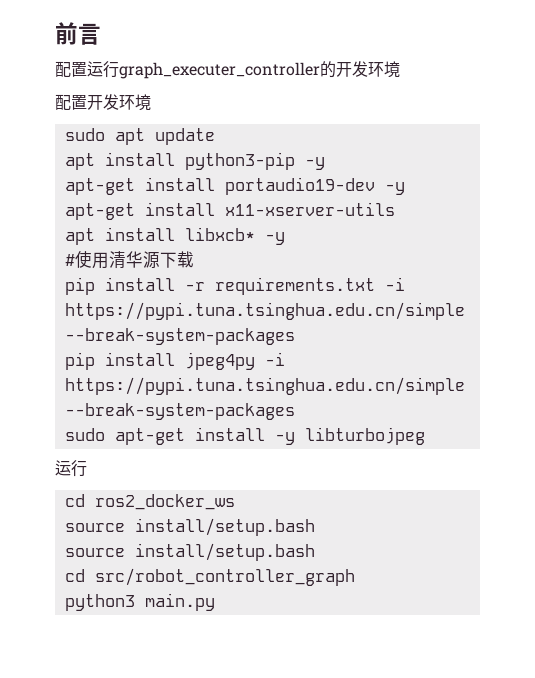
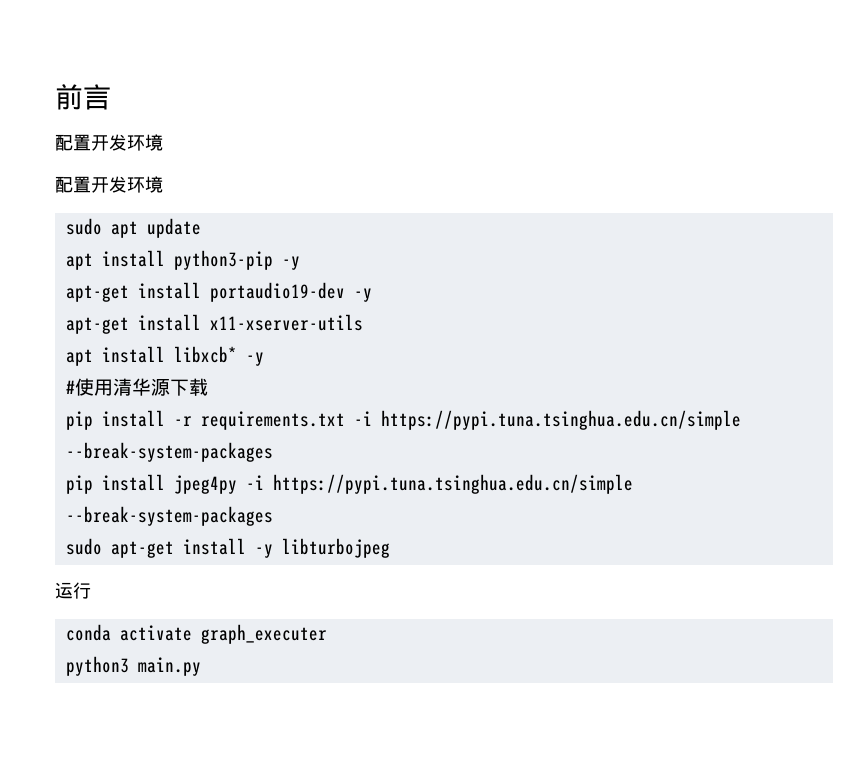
[87,61,336,79] 运行graph_executer_controller的 -> (91, 142) none
[64,494,235,510] [64,518,315,536] [64,543,315,561] [64,568,355,586] cd ros2_docker_ws // source install/setup.bash // source install/setup.bash // cd src/robot_controller_graph -> [65,624,327,644] conda activate graph_executer

